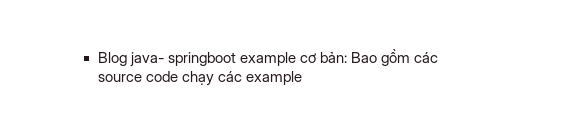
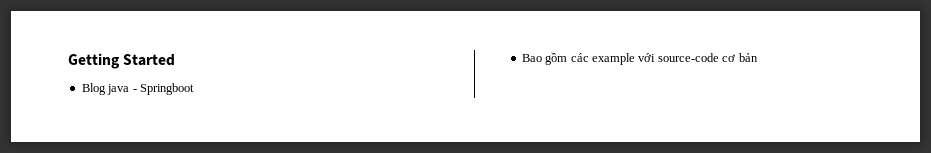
[97,49,438,67] [97,71,302,86] Blog java- springboot example cơ bản: Bao gồm các source code chạy các example -> [68,53,176,69] [81,83,194,95] [521,52,758,65] Getting Started // Blog java - Springboot // Bao gồm các example với source-code cơ bản

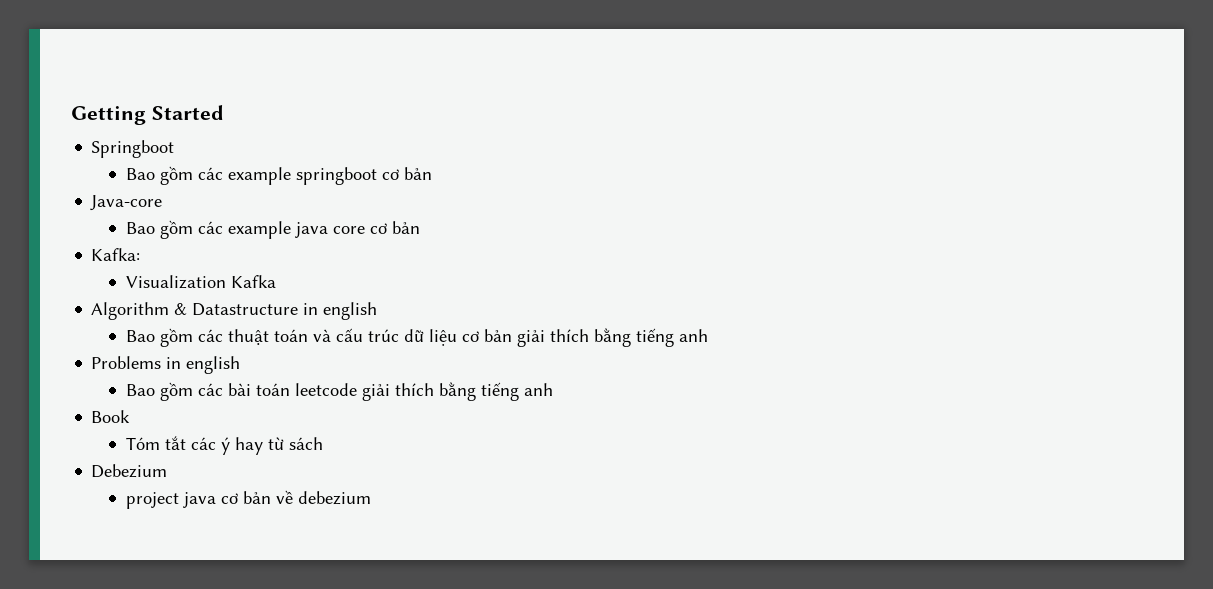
[81,83,137,95] Blog java - -> (224, 112) none
[638,53,758,62] với source-code cơ bản -> [295,167,432,185] [90,195,163,211] [125,220,420,239] [91,248,141,261] [125,275,276,289] [91,302,378,320] [125,328,708,347] [91,356,241,374] [125,382,553,401] [91,410,131,423] [125,436,323,455] [91,464,168,478] [125,490,371,509] springboot cơ bản // Java-core // Bao gồm các example java core cơ bản // Kafka: // Visualization Kafka // Algorithm & Datastructure in english // Bao gồm các thuật toán và cấu trúc dữ liệu cơ bản giải thích bằng tiếng anh // Problems in english // Bao gồm các bài toán leetcode giải thích bằng tiếng anh // Book // Tóm tắt các ý hay từ sách // Debezium // project java cơ bản về debezium

